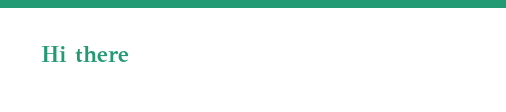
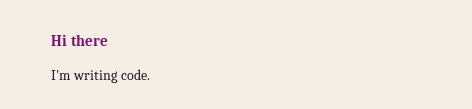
(129, 54) none -> [51,69,150,83] // I'm writing code.

